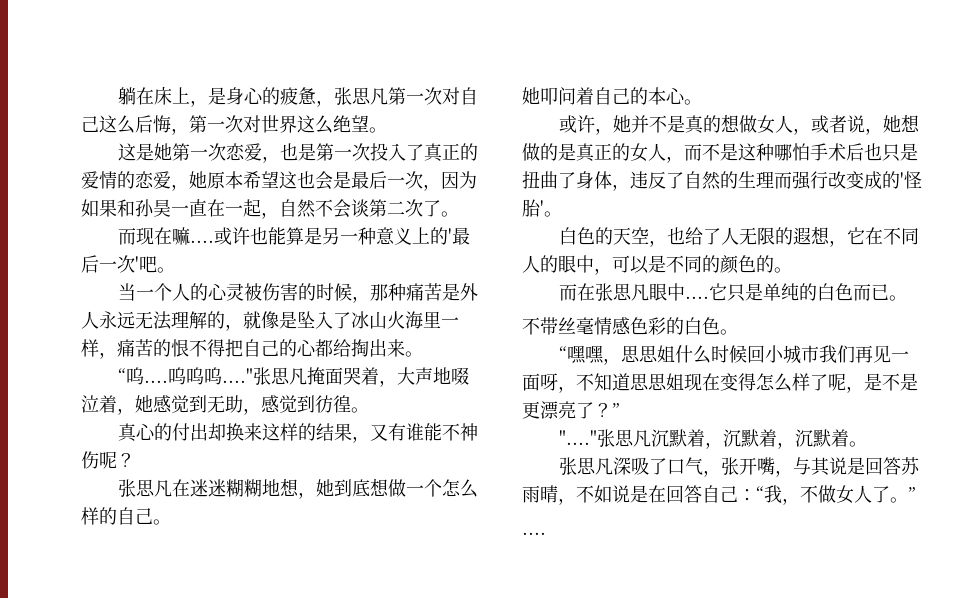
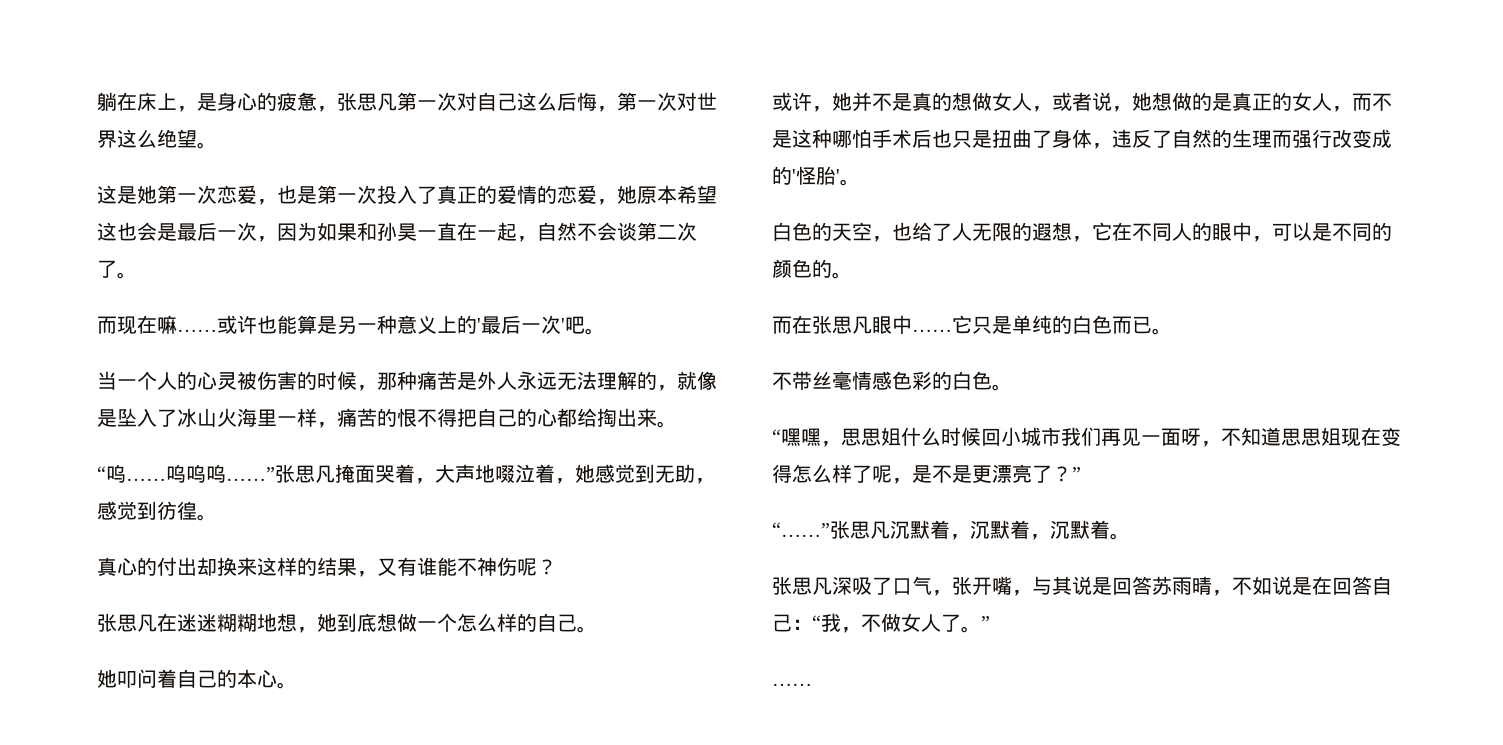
[190,240,215,243] .... -> [177,329,217,332] ……
[144,367,254,385] ....呜呜呜...." -> [126,464,275,483] ……呜呜呜……”
[685,296,710,299] .... -> [912,329,952,332] ……
[559,430,598,445] "...." -> [772,522,830,537] “……”
[522,532,546,535] .... -> [772,683,812,686] ……

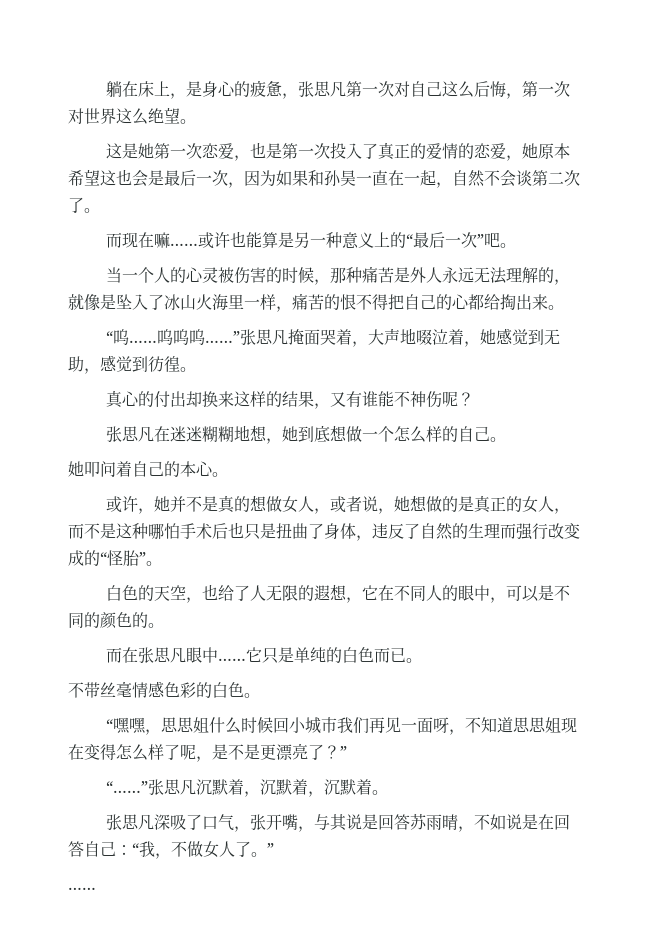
[477,315,565,334] '最后一次' -> [405,232,484,248] “最后一次”
[792,166,840,185] '怪胎' -> [100,550,146,566] “怪胎”

